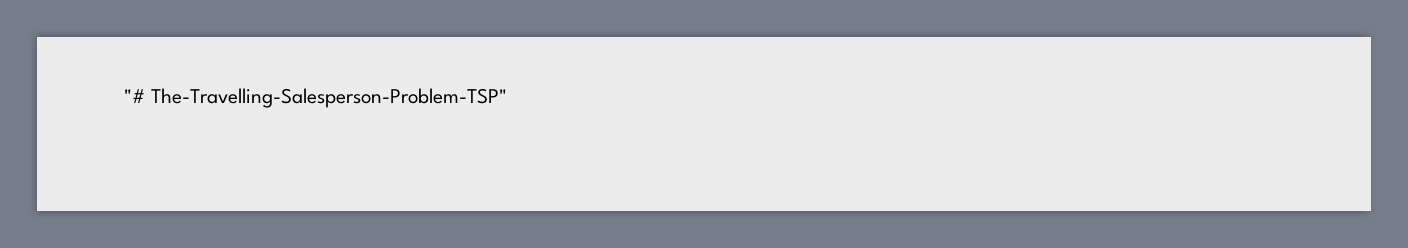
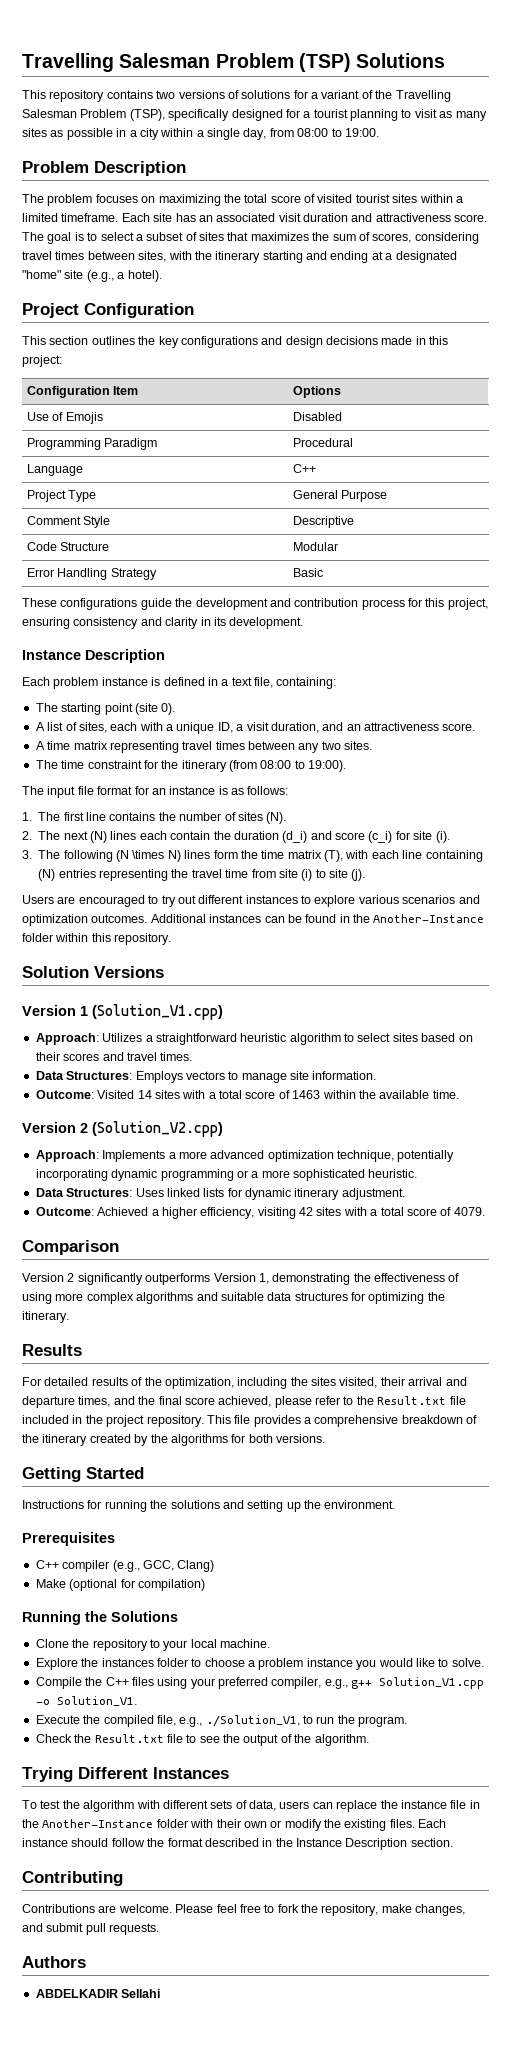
[124,88,507,108] "# The-Travelling-Salesperson-Problem-TSP" -> [22,53,446,72] [22,90,451,102] [22,109,487,121] [22,128,379,140] [22,161,186,176] [22,194,463,206] [22,213,488,222] [22,232,479,244] [22,251,457,263] [22,270,162,282] [22,303,194,318] [22,336,449,348] [22,355,62,367] [27,386,139,398] [293,386,342,398] [27,412,103,424] [293,412,343,421] [27,438,158,450] [293,438,354,447] [27,464,84,476] [293,464,317,473] [27,490,97,502] [293,490,388,502] [27,516,111,528] [293,516,355,528] [27,542,110,551] [293,542,339,551] [27,568,157,580] [293,568,324,577] [22,598,488,610] [22,617,304,629] [22,649,165,663] [22,677,337,689] [35,703,176,715] [35,722,476,734] [35,741,373,753] [35,760,347,772] [22,786,289,798] [22,812,287,824] [22,831,450,843] [22,850,483,862] [38,869,366,881] [22,895,480,907] [22,914,485,926] [22,933,172,945] [22,966,164,978] [22,1004,223,1020] [35,1033,473,1045] [35,1052,193,1061] [35,1071,377,1083] [35,1090,459,1099] [22,1121,223,1137] [35,1150,455,1162] [35,1169,418,1181] [35,1188,405,1200] [35,1207,485,1219] [22,1240,119,1255] [22,1273,460,1285] [22,1292,445,1304] [22,1311,69,1323] [22,1344,82,1356] [22,1377,467,1389] [22,1396,466,1408] [22,1415,478,1427] [22,1434,325,1446] [22,1467,144,1482] [22,1500,396,1512] [22,1532,115,1546] [35,1560,215,1572] [35,1579,205,1591] [22,1611,178,1625] [35,1639,270,1651] [35,1658,484,1670] [35,1677,485,1689] [35,1696,137,1706] [35,1715,408,1727] [35,1734,369,1746] [22,1767,229,1782] [22,1800,480,1812] [22,1819,447,1831] [22,1838,453,1850] [22,1871,123,1886] [22,1904,466,1916] [22,1923,160,1935] [22,1956,86,1968] [35,1989,161,1998] Travelling Salesman Problem (TSP) Solutions // This repository contains two versions of solutions for a variant of the Travelling Salesman Problem (TSP), specifically designed for a tourist planning to visit as many sites as possible in a city within a single day, from 08:00 to 19:00. // Problem Description // The problem focuses on maximizing the total score of visited tourist sites within a limited timeframe. Each site has an associated visit duration and attractiveness score. The goal is to select a subset of sites that maximizes the sum of scores, considering travel times between sites, with the itinerary starting and ending at a designated "home" site (e.g., a hotel). // Project Configuration // This section outlines the key configurations and design decisions made in this project: // Configuration Item | Options // Use of Emojis | Disabled // Programming Paradigm | Procedural // Language | C++ // Project Type | General Purpose // Comment Style | Descriptive // Code Structure | Modular // Error Handling Strategy | Basic // These configurations guide the development and contribution process for this project, ensuring consistency and clarity in its development. // Instance Description // Each problem instance is defined in a text file, containing: // The starting point (site 0). // A list of sites, each with a unique ID, a visit duration, and an attractiveness score. // A time matrix representing travel times between any two sites. // The time constraint for the itinerary (from 08:00 to 19:00). // The input file format for an instance is as follows: // 1. The first line contains the number of sites (N). // 2. The next (N) lines each contain the duration (d_i) and score (c_i) for site (i). // 3. The following (N \times N) lines form the time matrix (T), with each line containing (N) entries representing the travel time from site (i) to site (j). // Users are encouraged to try out different instances to explore various scenarios and optimization outcomes. Additional instances can be found in the Another-Instance folder within this repository. // Solution Versions // Version 1 (Solution_V1.cpp) // Approach: Utilizes a straightforward heuristic algorithm to select sites based on their scores and travel times. // Data Structures: Employs vectors to manage site information. // Outcome: Visited 14 sites with a total score of 1463 within the available time. // Version 2 (Solution_V2.cpp) // Approach: Implements a more advanced optimization technique, potentially incorporating dynamic programming or a more sophisticated heuristic. // Data Structures: Uses linked lists for dynamic itinerary adjustment. // Outcome: Achieved a higher efficiency, visiting 42 sites with a total score of 4079. // Comparison // Version 2 significantly outperforms Version 1, demonstrating the effectiveness of using more complex algorithms and suitable data structures for optimizing the itinerary. // Results // For detailed results of the optimization, including the sites visited, their arrival and departure times, and the final score achieved, please refer to the Result.txt file included in the project repository. This file provides a comprehensive breakdown of the itinerary created by the algorithms for both versions. // Getting Started // Instructions for running the solutions and setting up the environment. // Prerequisites // C++ compiler (e.g., GCC, Clang) // Make (optional for compilation) // Running the Solutions // Clone the repository to your local machine. // Explore the instances folder to choose a problem instance you would like to solve. // Compile the C++ files using your preferred compiler, e.g., g++ Solution_V1.cpp -o Solution_V1. // Execute the compiled file, e.g., ./Solution_V1, to run the program. // Check the Result.txt file to see the output of the algorithm. // Trying Different Instances // To test the algorithm with different sets of data, users can replace the instance file in the Another-Instance folder with their own or modify the existing files. Each instance should follow the format described in the Instance Description section. // Contributing // Contributions are welcome. Please feel free to fork the repository, make changes, and submit pull requests. // Authors // ABDELKADIR Sellahi

